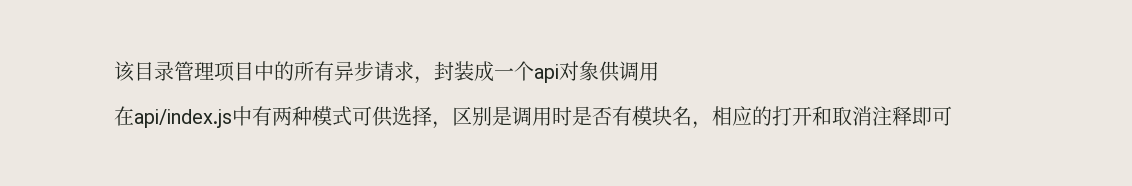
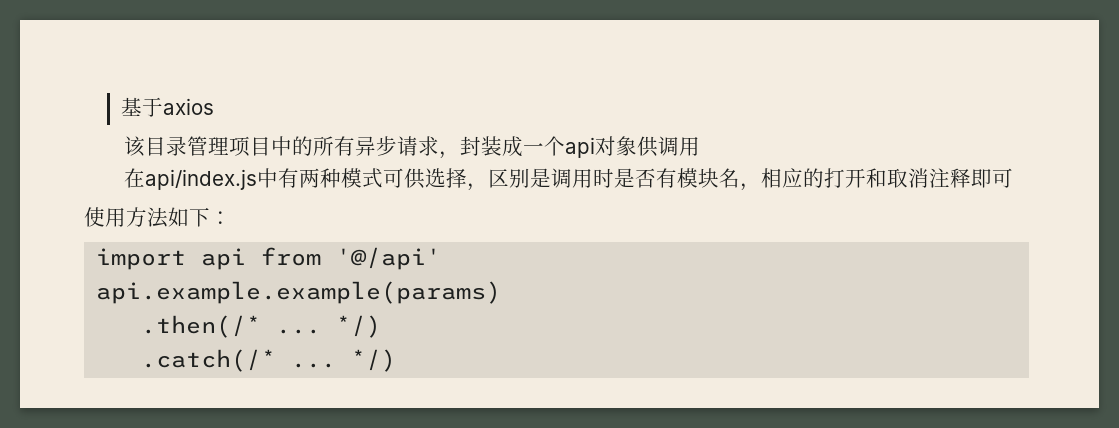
(114, 71) none -> [121,97,215,117] 基于axios //
(953, 116) none -> [84,207,231,228] [96,247,442,270] [96,281,502,304] [141,315,382,338] [141,349,397,372] // 使用方法如下： // import api from '@/api' // api.example.example(params) // .then(/* ... */) // .catch(/* ... */)

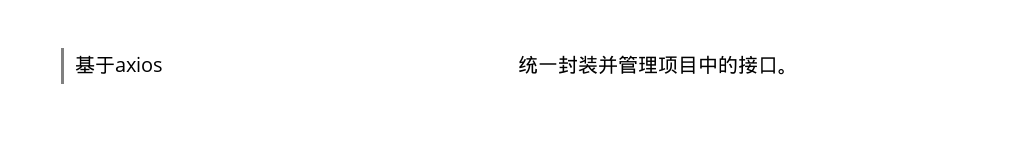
[123,136,187,157] 该目录 -> [518,55,618,75] 统一封装并
[312,136,700,159] [123,168,1013,191] [84,207,231,228] [96,247,442,270] [96,281,502,304] [141,315,382,338] [141,349,397,372] 所有异步请求，封装成一个api对象供调用 // 在api/index.js中有两种模式可供选择，区别是调用时是否有模块名，相应的打开和取消注释即可 // 使用方法如下： // import api from '@/api' // api.example.example(params) // .then(/* ... */) // .catch(/* ... */) -> [738,55,798,75] 接口。

